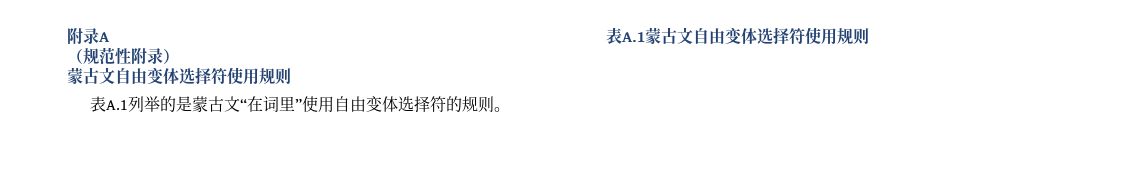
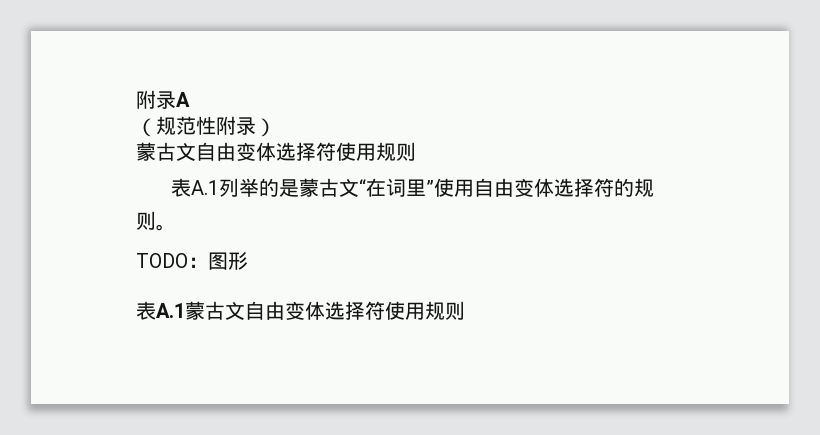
(510, 109) none -> [136,251,248,270] // TODO：图形

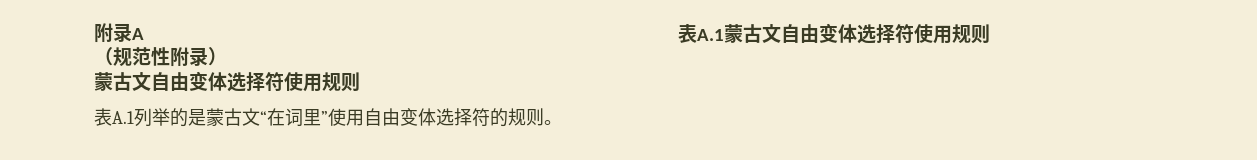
[136,251,248,270] // TODO：图形 -> (562, 122) none

